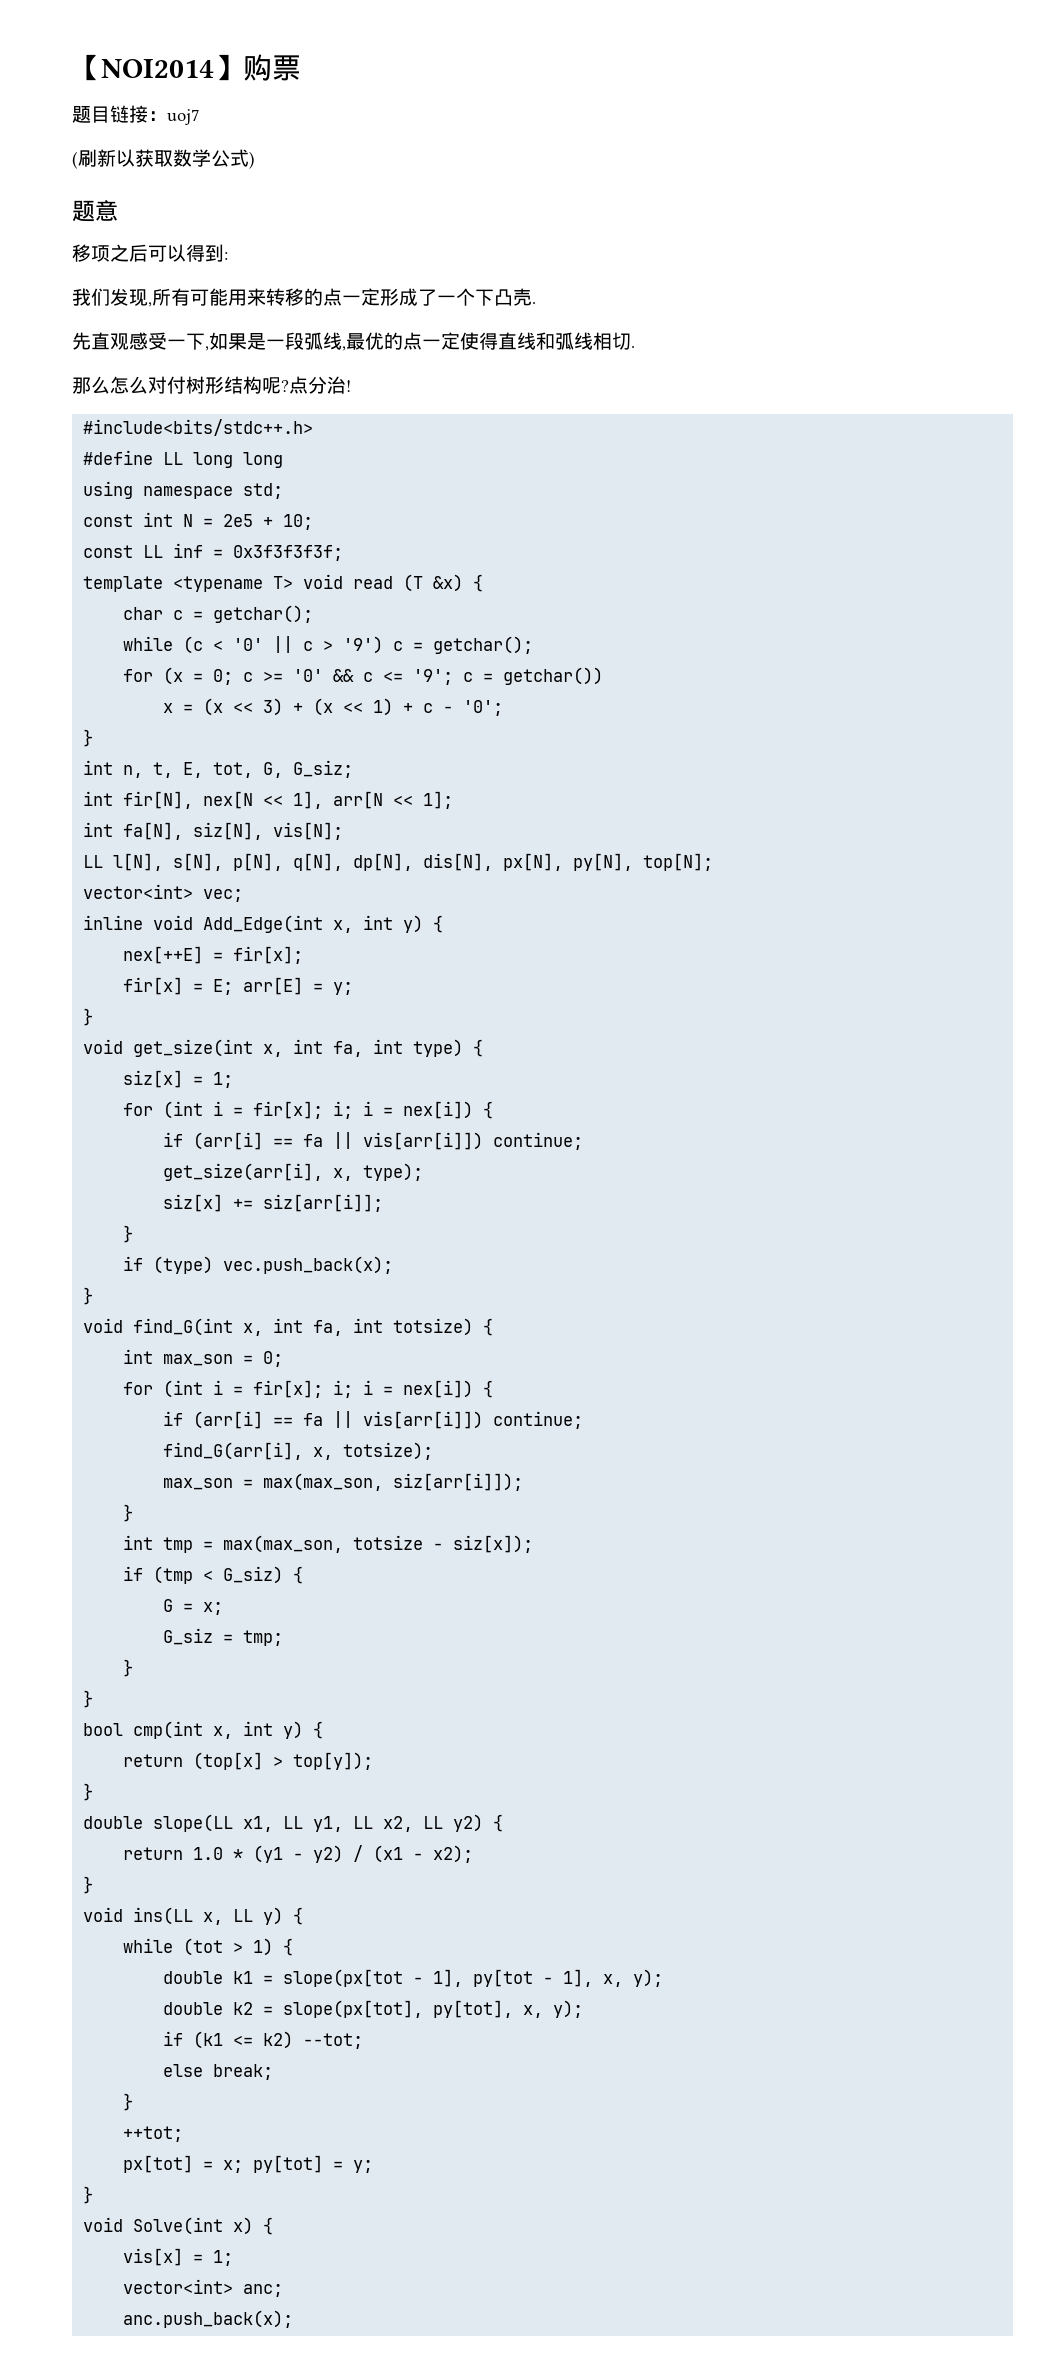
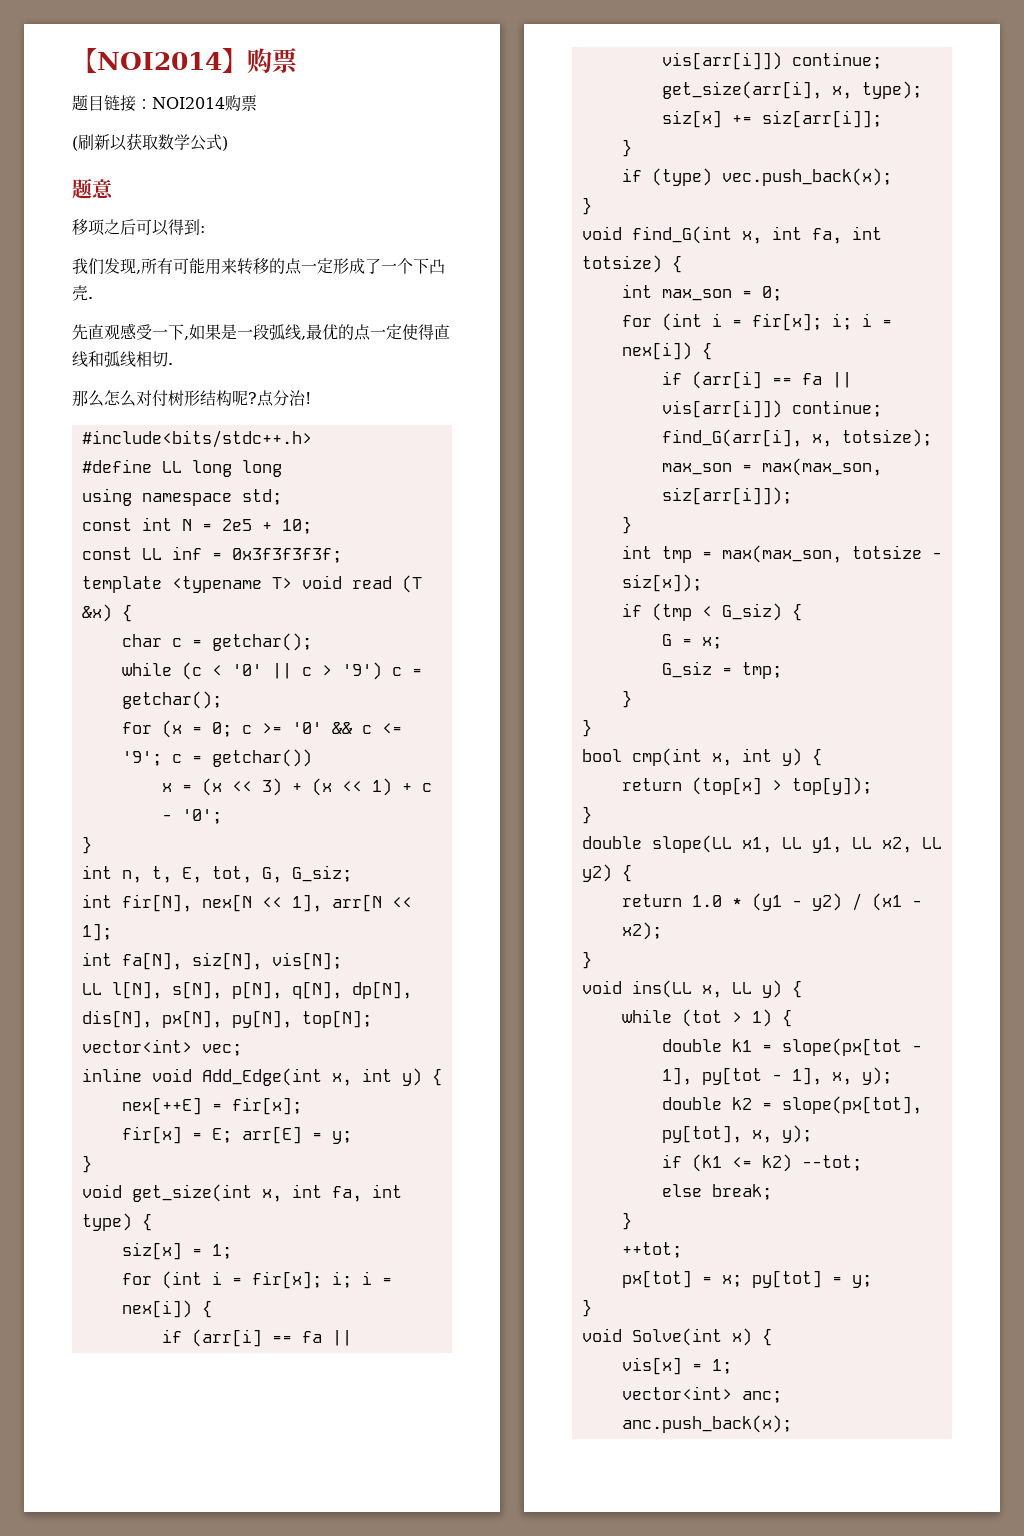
[167,109,200,125] uoj7 -> [152,95,257,112] NOI2014购票

